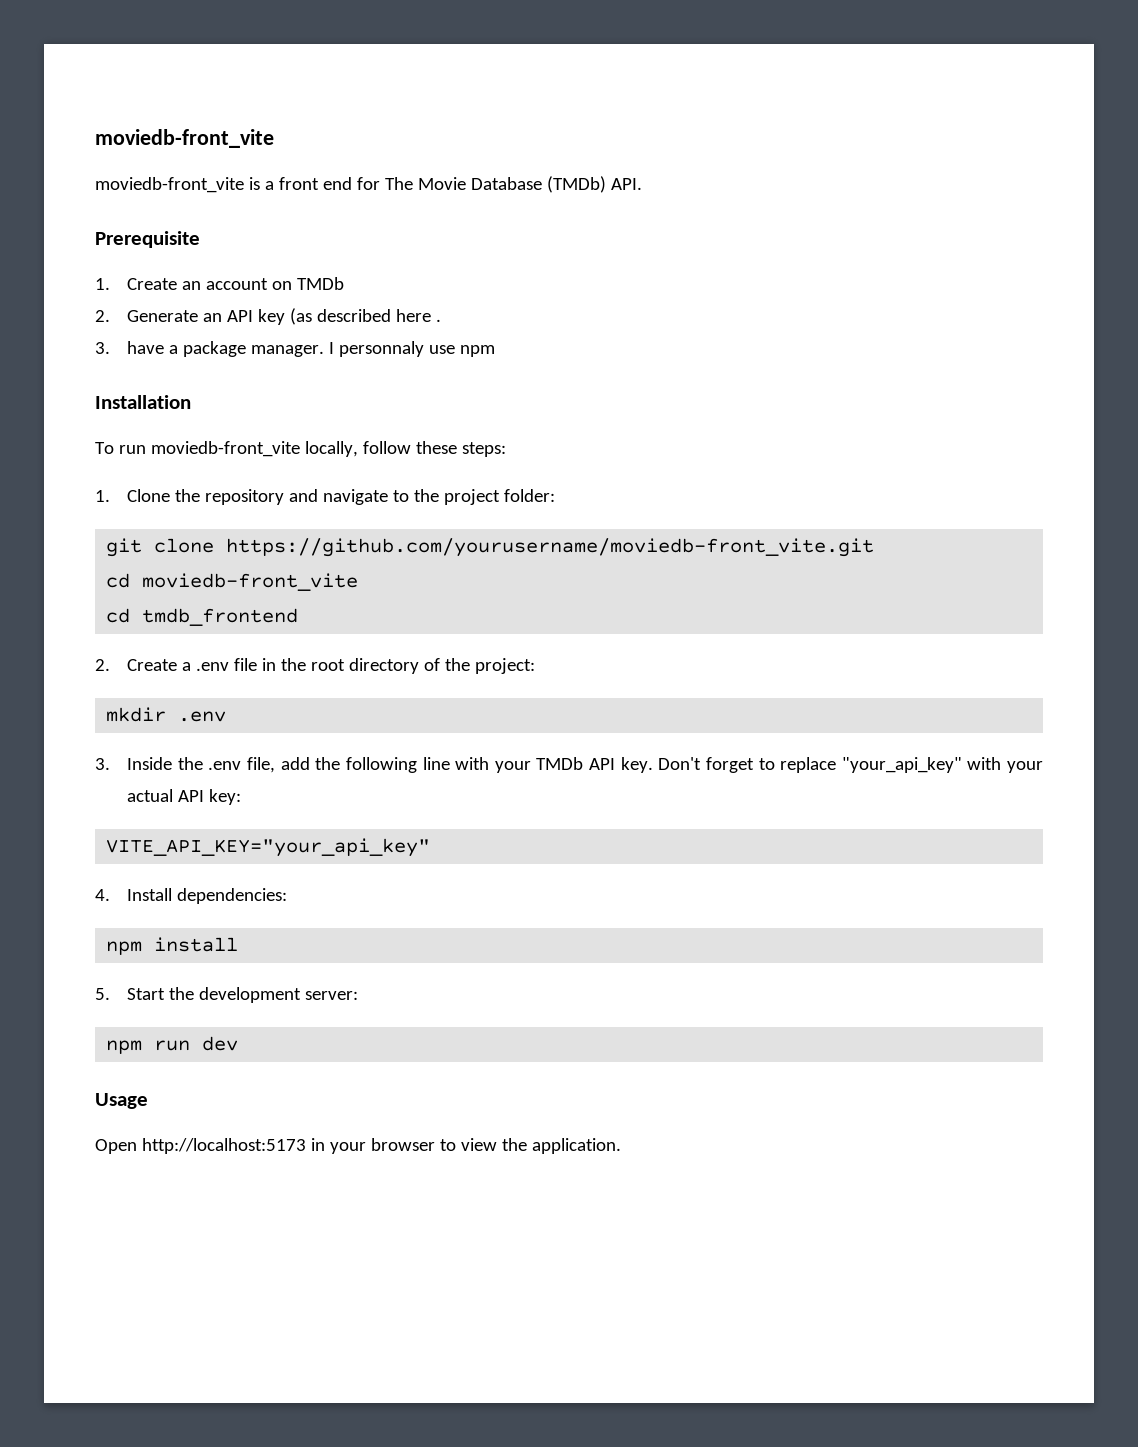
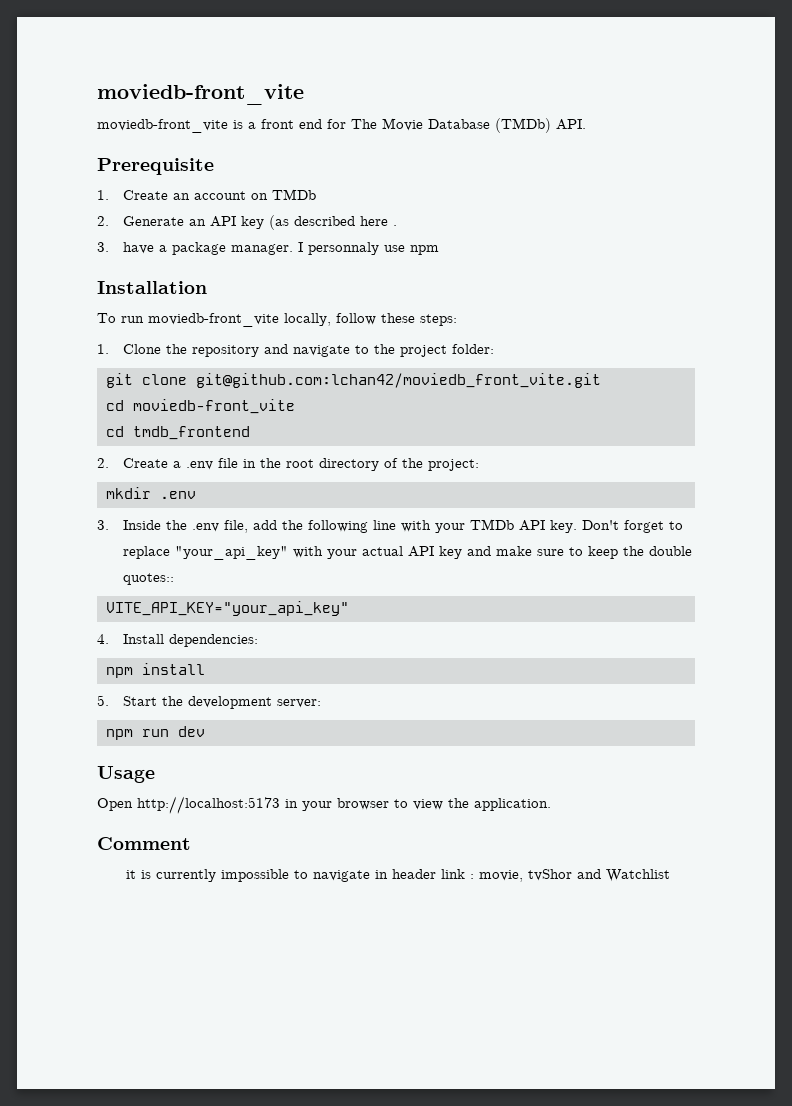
[226,538,875,557] https://github.com/yourusername/moviedb-front_vite.git -> [196,373,601,388] git@github.com:lchan42/moviedb_front_vite.git
[209,789,242,805] key: -> [439,546,693,559] [123,573,175,585] key and make sure to keep the double quotes::
(621, 1146) none -> [97,837,191,850] [125,869,670,882] // Comment // it is currently impossible to navigate in header link : movie, tvShor and Watchlist

